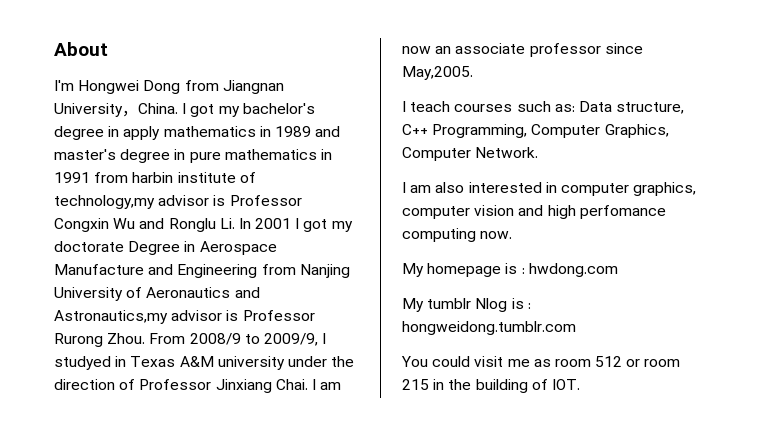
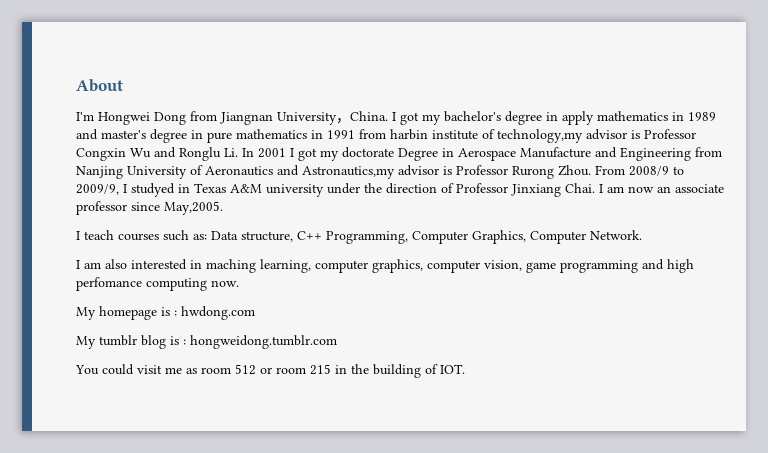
(557, 187) none -> [206,259,311,273] maching learning,
[474,205,515,216] vision -> [484,260,638,273] vision, game programming
[475,298,508,312] Nlog -> [141,335,166,349] blog

